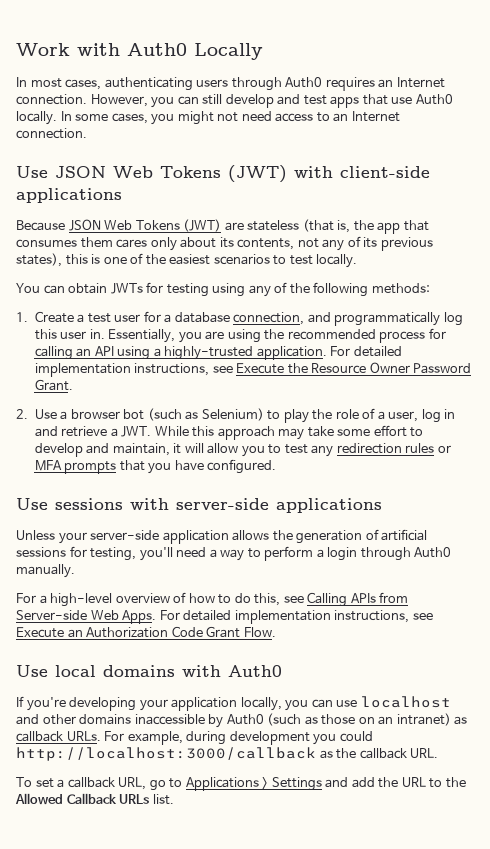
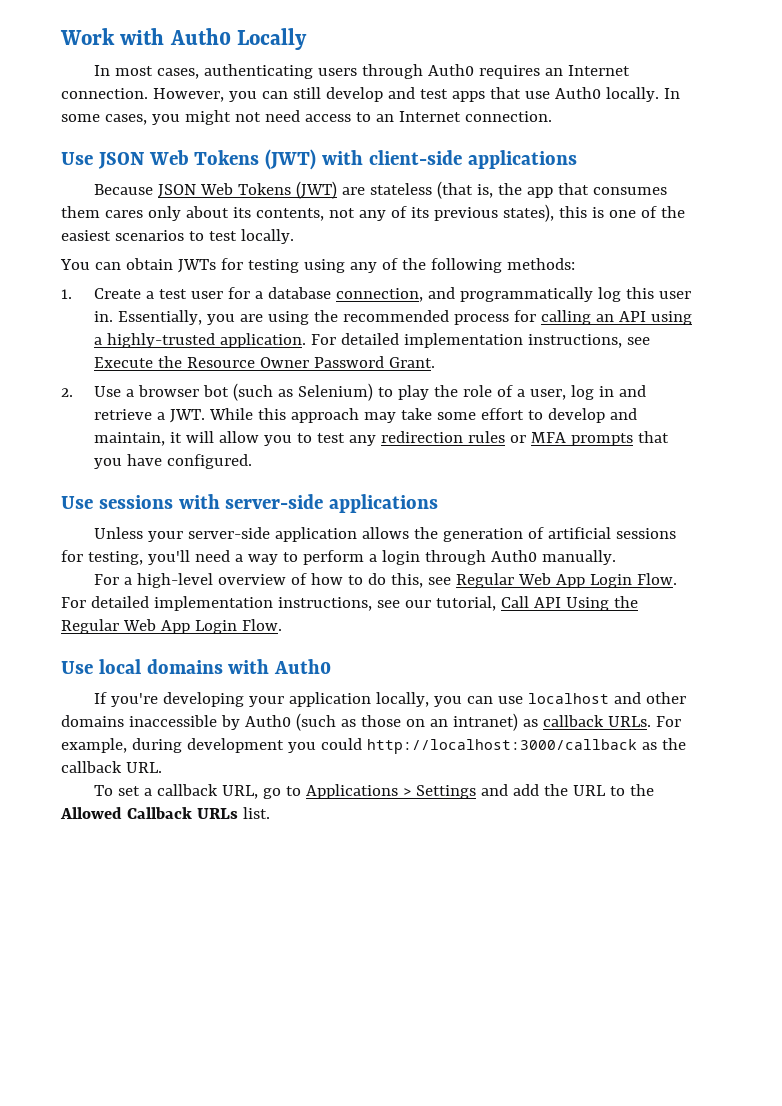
[307,592,409,607] [16,610,433,624] [16,626,241,638] Calling APIs from Server-side Web Apps. For detailed implementation instructions, see Execute an Authorization Code Grant -> [455,573,677,588] [61,596,638,611] [61,619,237,634] Regular Web App Login Flow. For detailed implementation instructions, see our tutorial, Call API Using the Regular Web App Login

